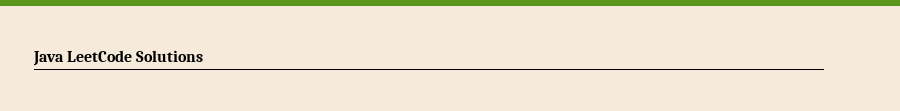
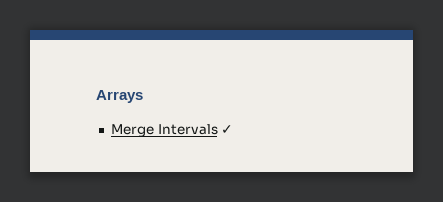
[33,50,204,66] Java LeetCode Solutions -> [96,90,143,103] [110,124,234,137] Arrays // Merge Intervals ✓

